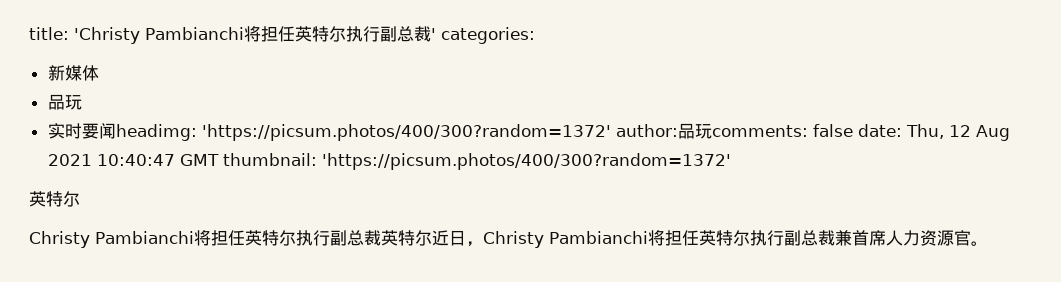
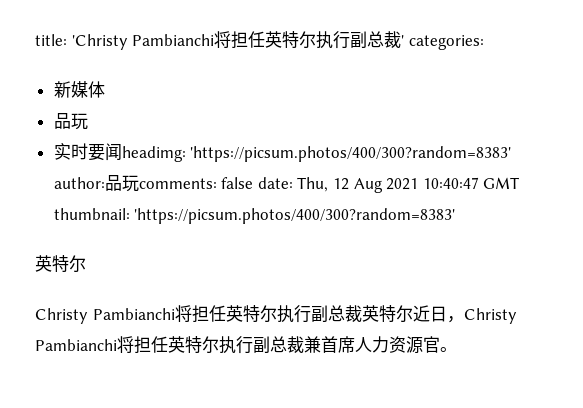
[201,124,611,141] 'https://picsum.photos/400/300?random=1372' -> [190,146,512,162] 'https://picsum.photos/400/300?random=8383'
[321,153,731,170] 'https://picsum.photos/400/300?random=1372' -> [134,208,456,224] 'https://picsum.photos/400/300?random=8383'

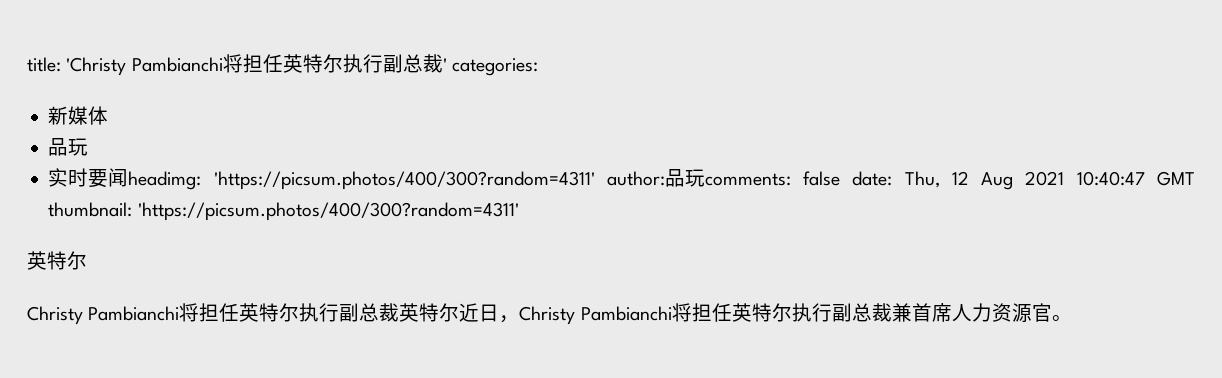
[190,146,512,162] 'https://picsum.photos/400/300?random=8383' -> [213,171,595,190] 'https://picsum.photos/400/300?random=4311'
[134,208,456,224] 'https://picsum.photos/400/300?random=8383' -> [137,202,519,221] 'https://picsum.photos/400/300?random=4311'

